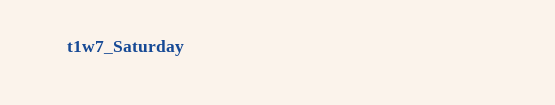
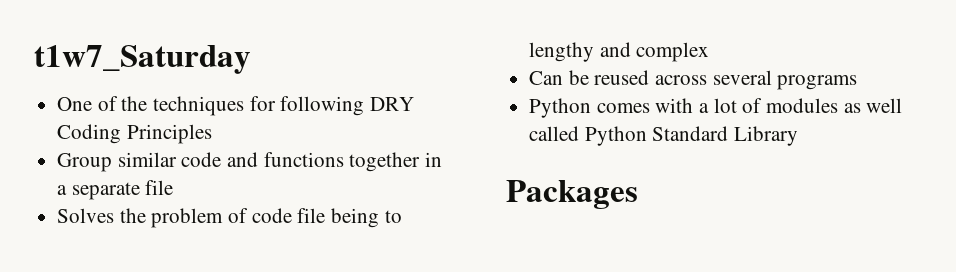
(184, 48) none -> [57,96,415,116] [57,124,212,144] [57,152,443,172] [57,180,174,200] [57,208,402,228] [529,42,710,62] [529,70,858,90] [529,98,903,118] [529,126,799,146] [506,180,638,209] // One of the techniques for following DRY Coding Principles // Group similar code and functions together in a separate file // Solves the problem of code file being to lengthy and complex // Can be reused across several programs // Python comes with a lot of modules as well called Python Standard Library // Packages

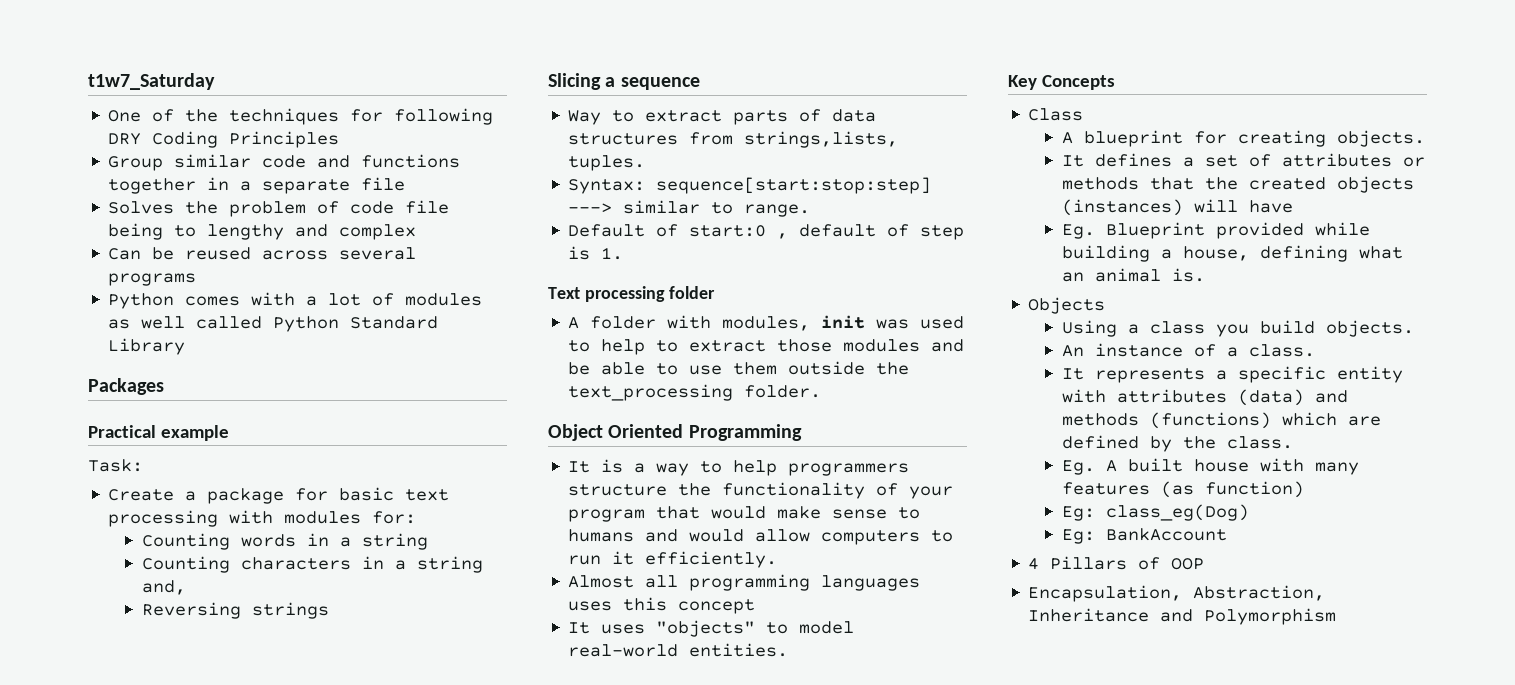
(638, 194) none -> [88,425,229,441] [88,459,143,472] [108,487,450,504] [108,510,417,527] [142,533,429,550] [142,556,484,573] [142,580,187,595] [142,602,330,619] [548,73,700,90] [568,109,877,125] [568,131,899,148] [568,155,646,171] [568,177,932,194] [568,200,811,217] [568,224,965,240] [568,246,624,260] [548,286,716,302] [568,315,965,331] [568,339,965,355] [568,361,910,375] [568,384,822,401] [548,424,802,441] [568,459,910,476] [568,482,954,499] [568,506,921,522] [568,529,954,545] [568,551,778,568] [568,574,921,591] [568,597,756,614] [568,620,855,637] [568,643,789,657] [1008,75,1115,90] [1028,108,1084,121] [1062,130,1426,147] [1062,153,1426,167] [1062,176,1415,193] [1062,199,1294,216] [1062,222,1371,239] [1062,245,1404,262] [1062,268,1206,282] [1028,297,1106,314] [1062,320,1415,337] [1062,343,1316,357] [1062,366,1404,383] [1062,389,1349,406] [1062,412,1382,429] [1062,435,1294,452] [1062,458,1360,475] [1062,481,1305,498] [1062,504,1250,521] [1062,528,1228,544] [1028,556,1205,570] [1028,585,1326,602] [1028,608,1337,625] // Practical example // Task: // Create a package for basic text processing with modules for: // Counting words in a string // Counting characters in a string and, // Reversing strings // Slicing a sequence // Way to extract parts of data structures from strings,lists, tuples. // Syntax: sequence[start:stop:step] ---> similar to range. // Default of start:0 , default of step is 1. // Text processing folder // A folder with modules, init was used to help to extract those modules and be able to use them outside the text_processing folder. // Object Oriented Programming // It is a way to help programmers structure the functionality of your program that would make sense to humans and would allow computers to run it efficiently. // Almost all programming languages uses this concept // It uses "objects" to model real-world entities. // Key Concepts // Class // A blueprint for creating objects. // It defines a set of attributes or methods that the created objects (instances) will have // Eg. Blueprint provided while building a house, defining what an animal is. // Objects // Using a class you build objects. // An instance of a class. // It represents a specific entity with attributes (data) and methods (functions) which are defined by the class. // Eg. A built house with many features (as function) // Eg: class_eg(Dog) // Eg: BankAccount // 4 Pillars of OOP // Encapsulation, Abstraction, Inheritance and Polymorphism

